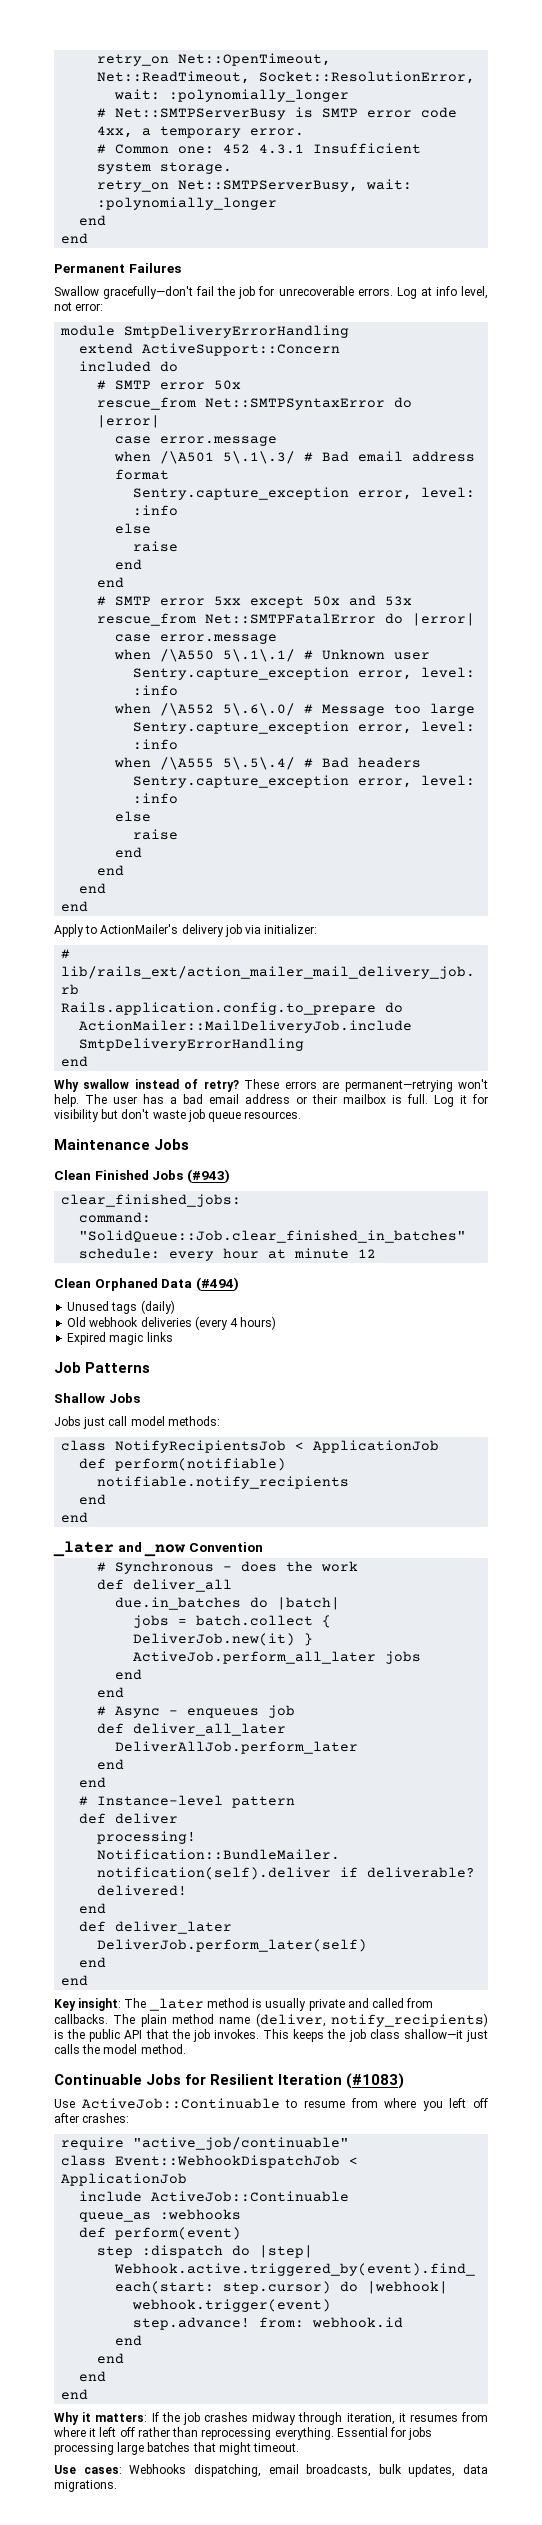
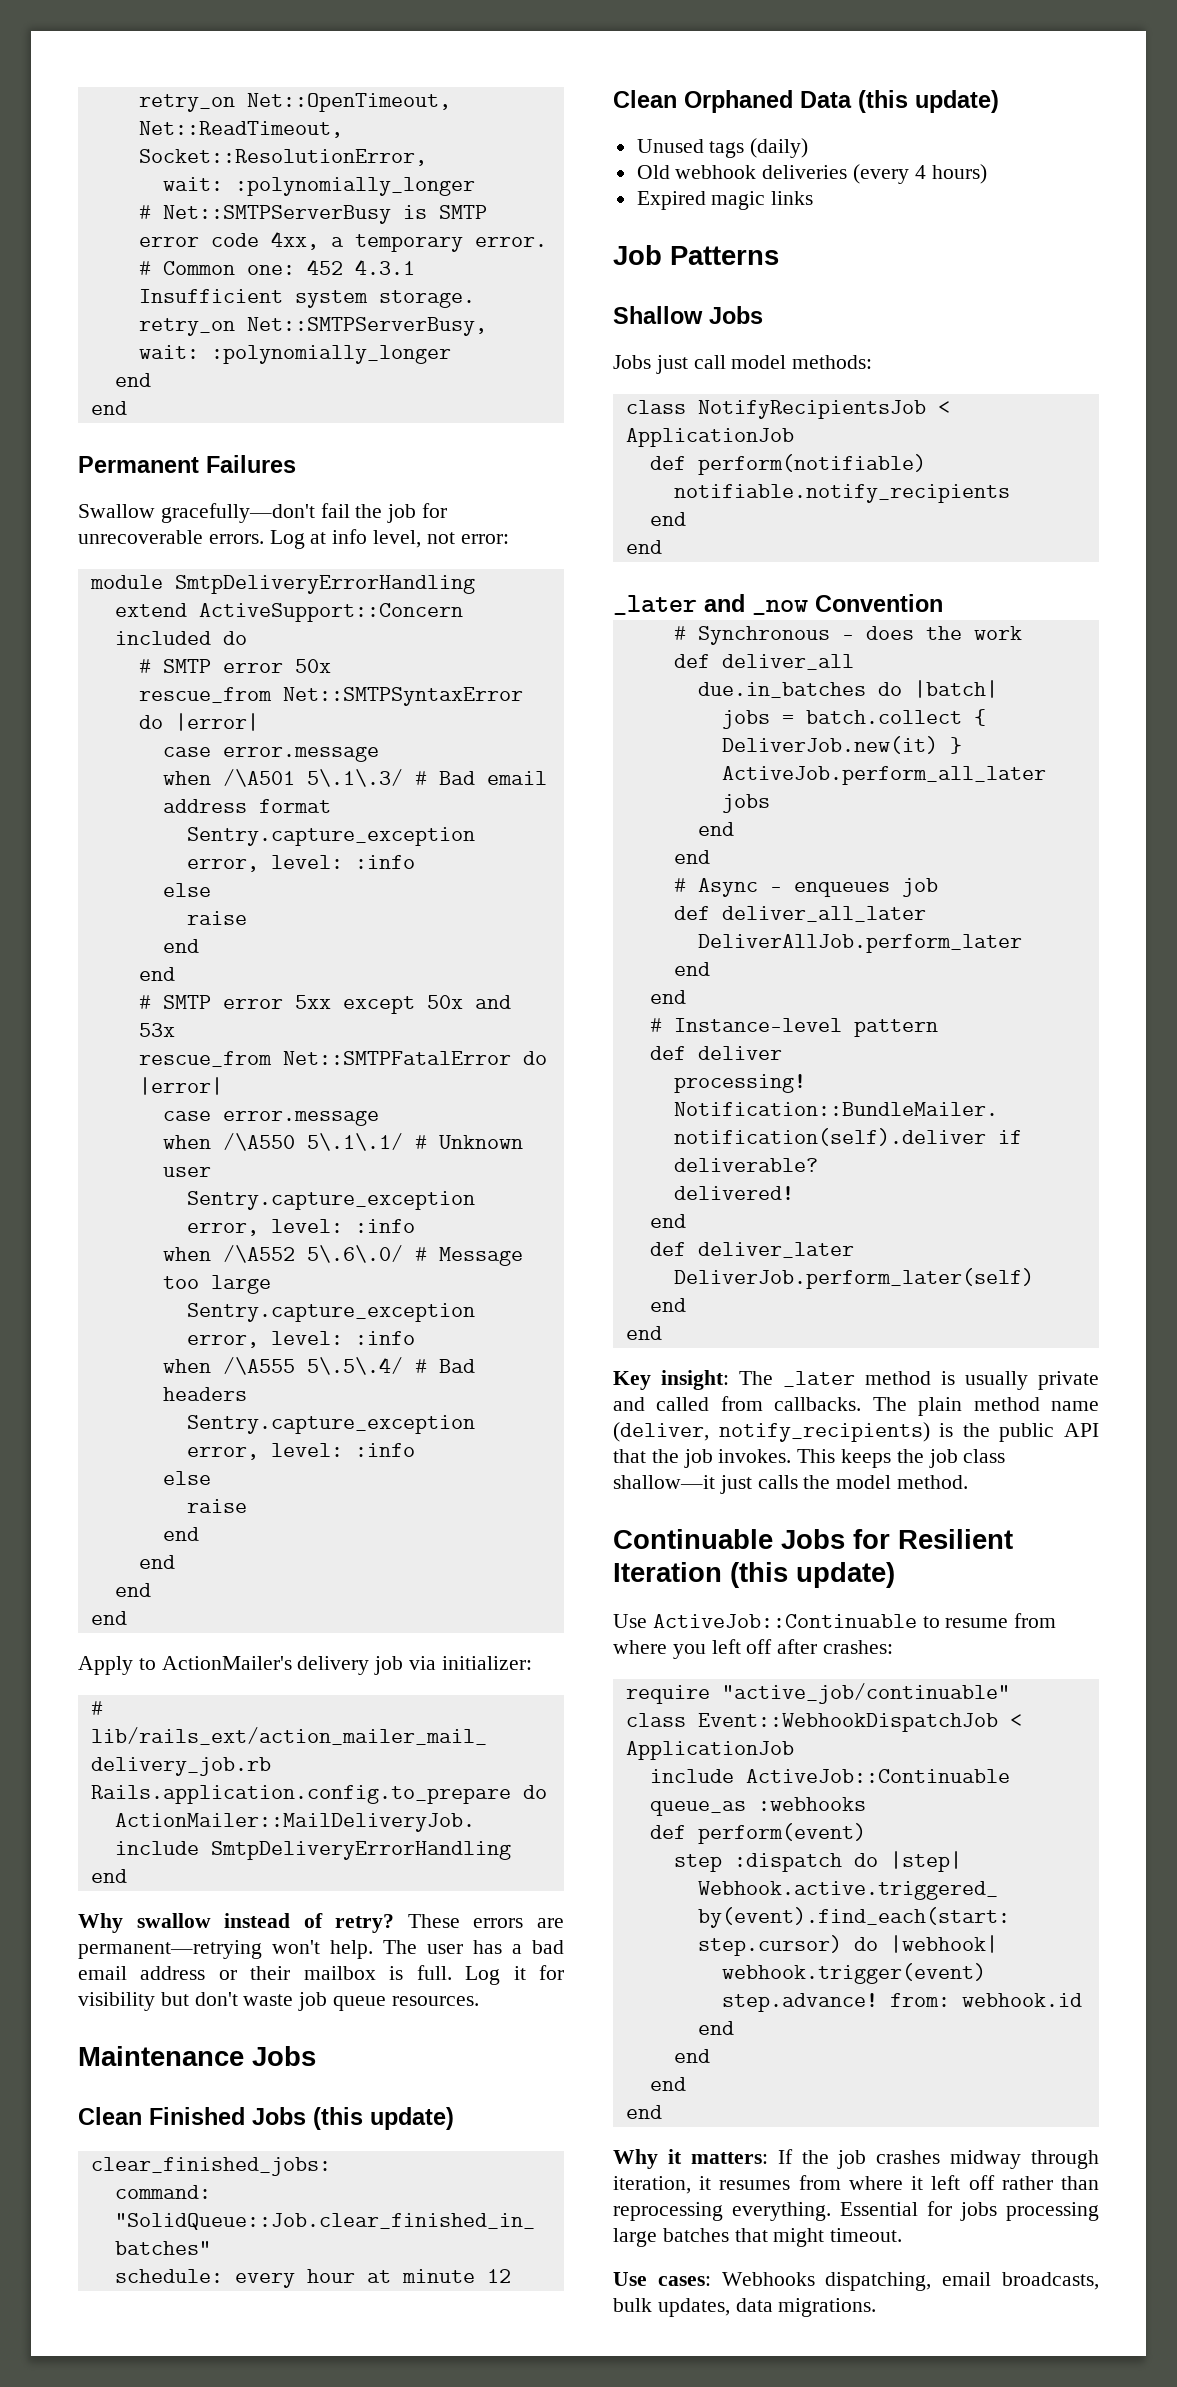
[186,1169,230,1183] (#943) -> [313,2107,454,2130] (this update)
[195,1277,239,1291] (#494) -> [858,90,999,113] (this update)
[346,2073,405,2089] (#1083) -> [730,1562,895,1588] (this update)

